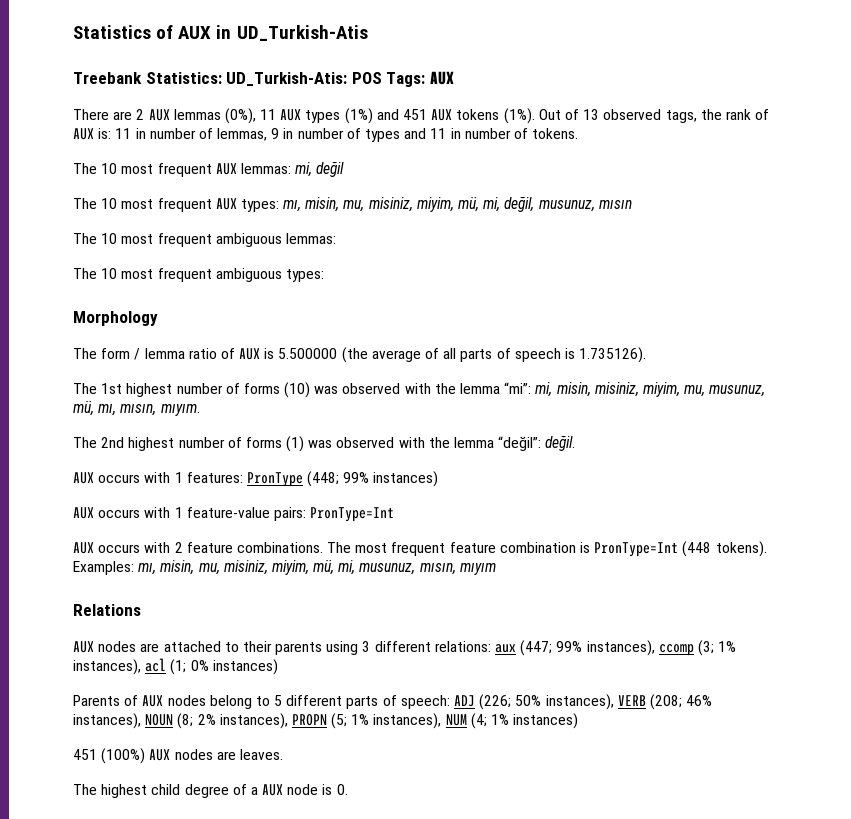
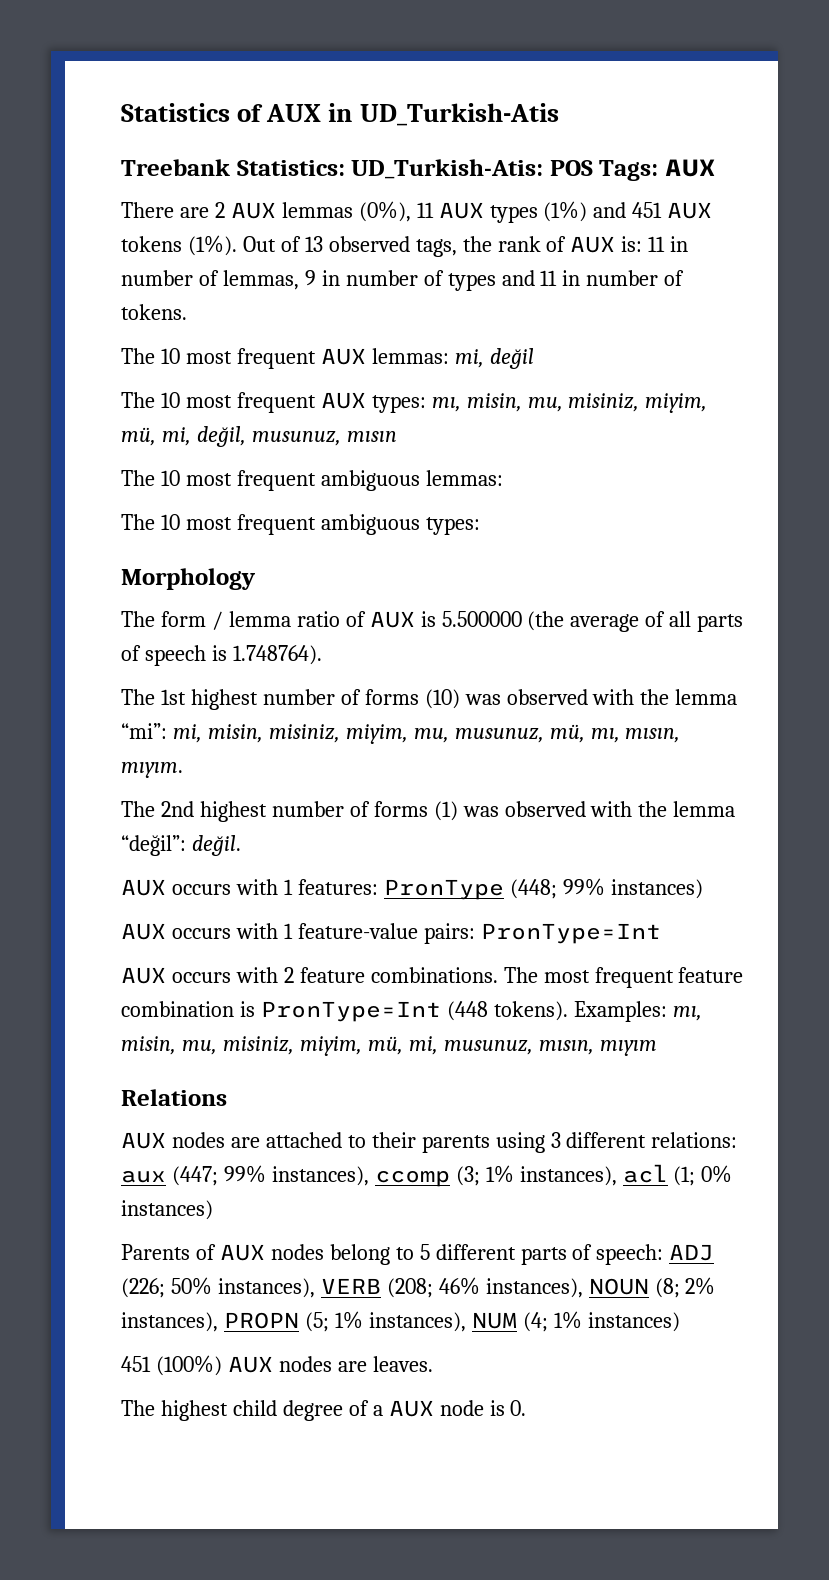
[579,347,647,363] 1.735126). -> [232,645,322,665] 1.748764).

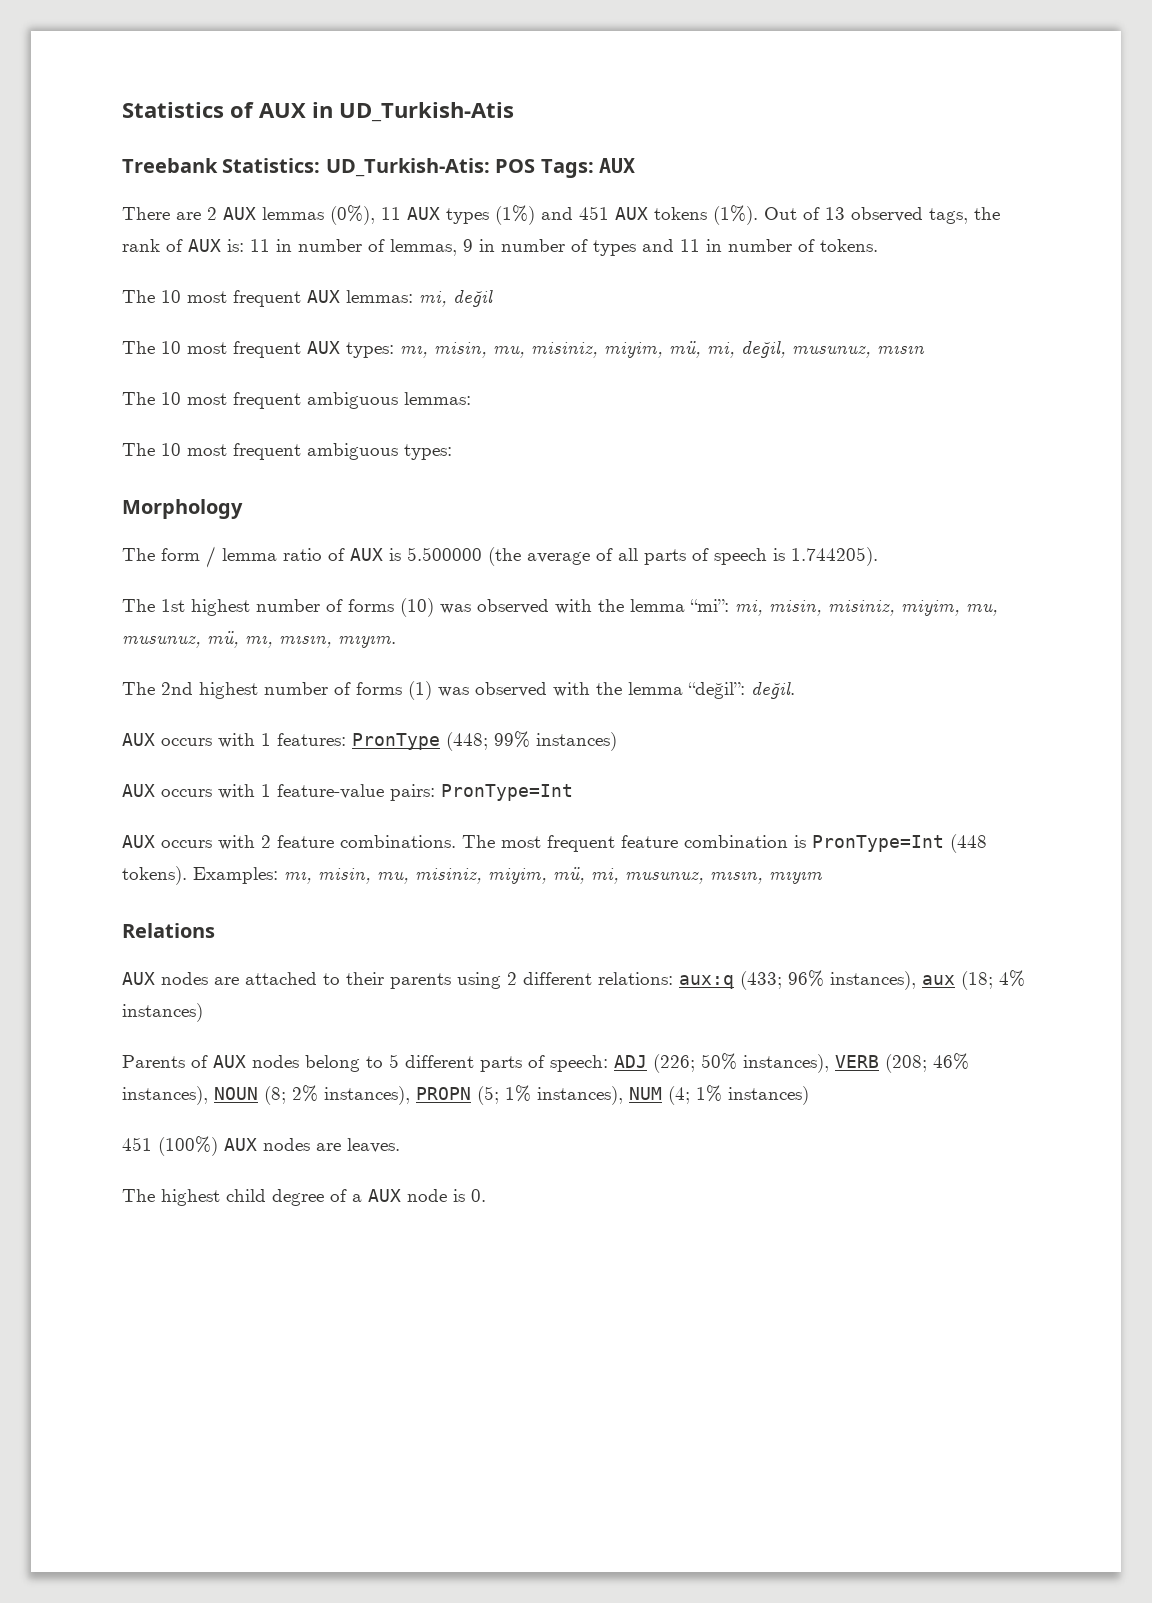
[232,645,322,665] 1.748764). -> [791,547,878,566] 1.744205).
[550,1132,561,1148] 3 -> [507,972,517,985] 2
[121,1164,733,1187] aux (447; 99% instances), ccomp (3; 1% instances), acl (1; 0% -> [679,970,1025,990] aux:q (433; 96% instances), aux (18; 4%

